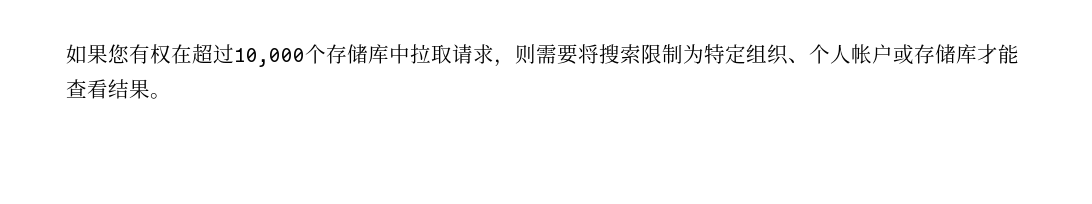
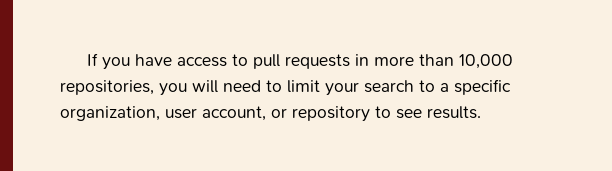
[66,44,1019,67] [66,79,171,99] 如果您有权在超过10,000个存储库中拉取请求，则需要将搜索限制为特定组织、个人帐户或存储库才能查看结果。 -> [87,53,514,70] [60,79,511,96] [60,106,481,122] If you have access to pull requests in more than 10,000 repositories, you will need to limit your search to a specific organization, user account, or repository to see results.

